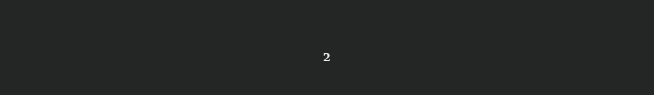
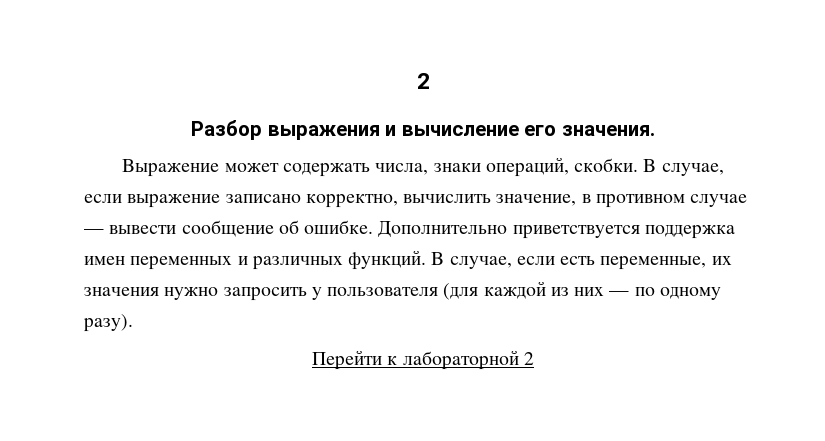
[323,53,331,61] 2 -> [416,73,430,89] [191,120,655,140] [122,157,724,177] [84,194,748,208] [84,220,735,239] [84,250,732,270] [84,281,721,301] [83,314,133,332] [312,350,534,370] 2 // Разбор выражения и вычисление его значения. // Выражение может содержать числа, знаки операций, скобки. В случае, если выражение записано корректно, вычислить значение, в противном случае — вывести сообщение об ошибке. Дополнительно приветствуется поддержка имен переменных и различных функций. В случае, если есть переменные, их значения нужно запросить у пользователя (для каждой из них — по одному разу). // Перейти к лабораторной 2

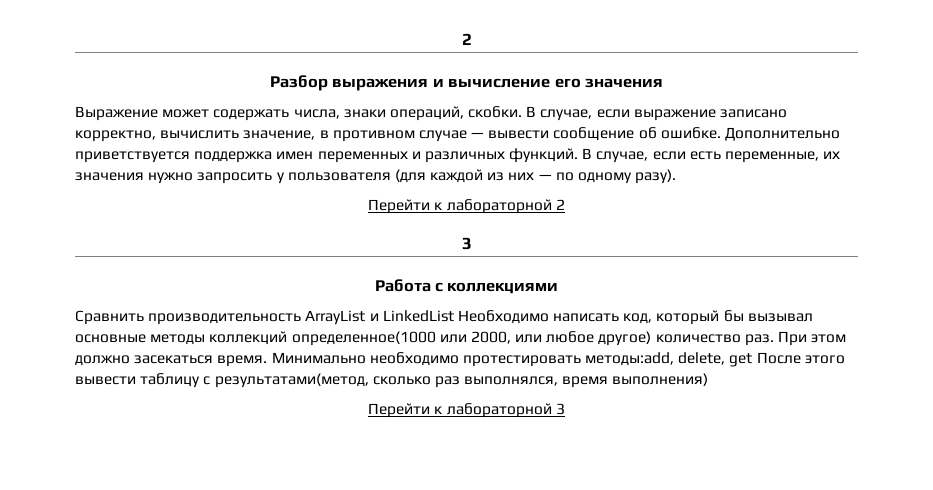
[561,125,655,136] значения. -> [585,78,664,88] значения
(534, 358) none -> [461,237,472,250] [374,279,559,294] [75,310,813,325] [75,331,847,346] [75,352,845,367] [75,373,709,388] [368,403,565,418] // 3 // Работа с коллекциями // Сравнить производительность ArrayList и LinkedList Необходимо написать код, который бы вызывал основные методы коллекций определенное(1000 или 2000, или любое другое) количество раз. При этом должно засекаться время. Минимально необходимо протестировать методы:add, delete, get После этого вывести таблицу с результатами(метод, сколько раз выполнялся, время выполнения) // Перейти к лабораторной 3

